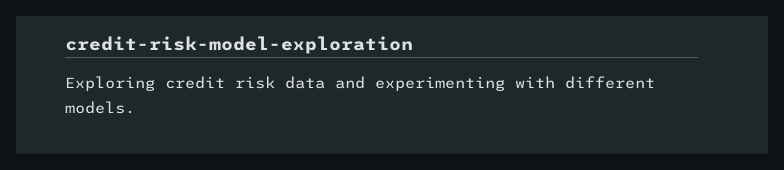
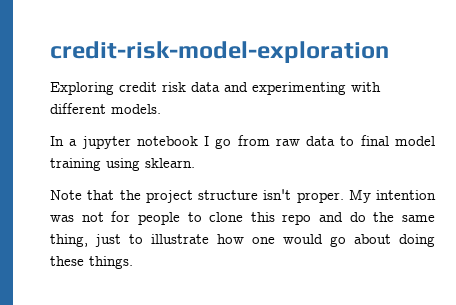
(135, 107) none -> [50,135,435,149] [50,158,195,171] [50,189,436,203] [50,211,435,225] [50,234,435,247] [50,256,133,269] // In a jupyter notebook I go from raw data to final model training using sklearn. // Note that the project structure isn't proper. My intention was not for people to clone this repo and do the same thing, just to illustrate how one would go about doing these things.

